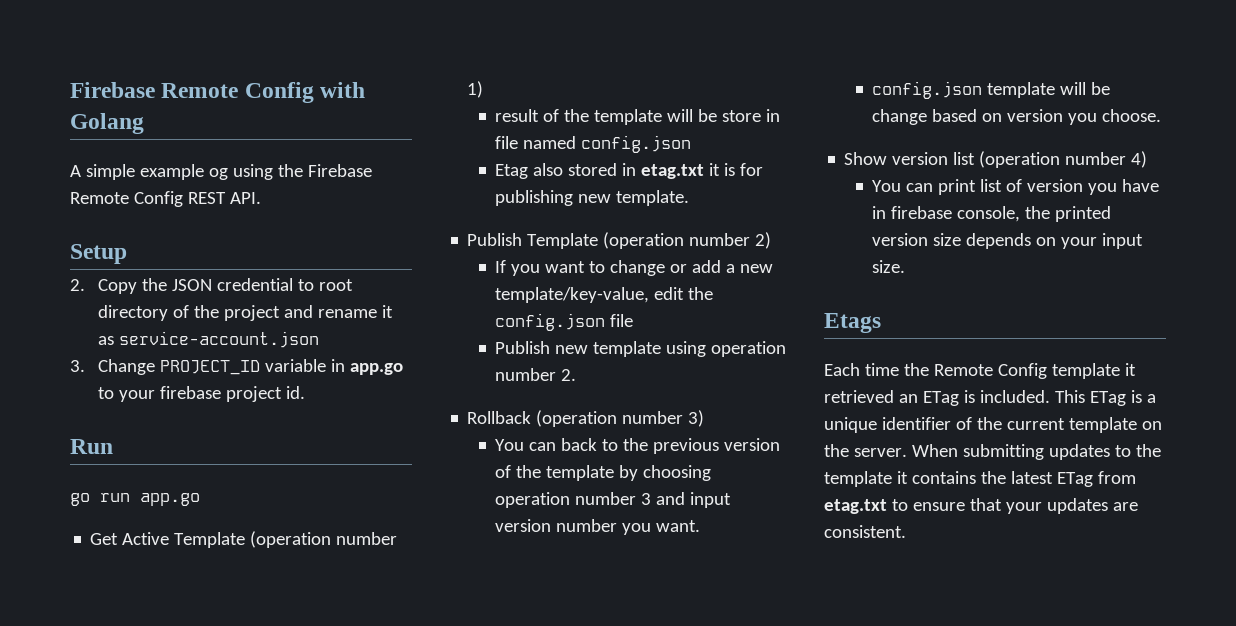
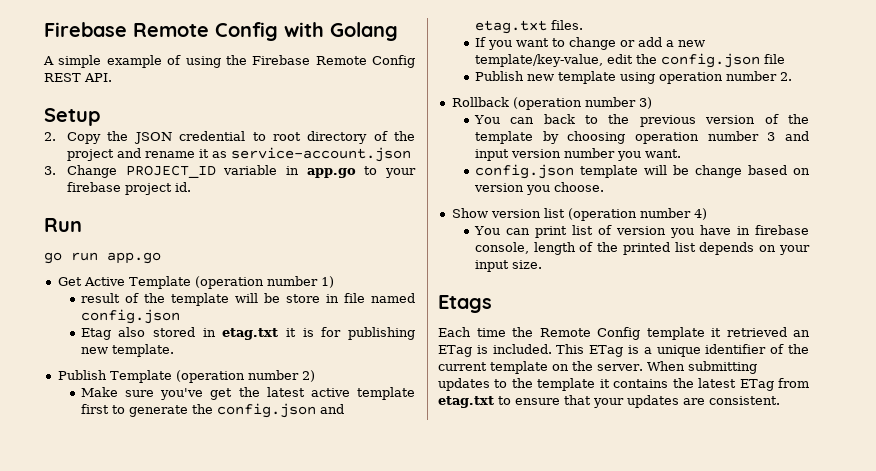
[208,168,228,180] og -> [167,55,182,65] of
(772, 240) none -> [80,387,415,400] [80,403,344,418] [474,20,583,34] // Make sure you've get the latest active template first to generate the config.json and etag.txt files.
[1025,206,1112,222] [872,233,962,246] the printed version size -> [533,242,696,255] length of the printed list

